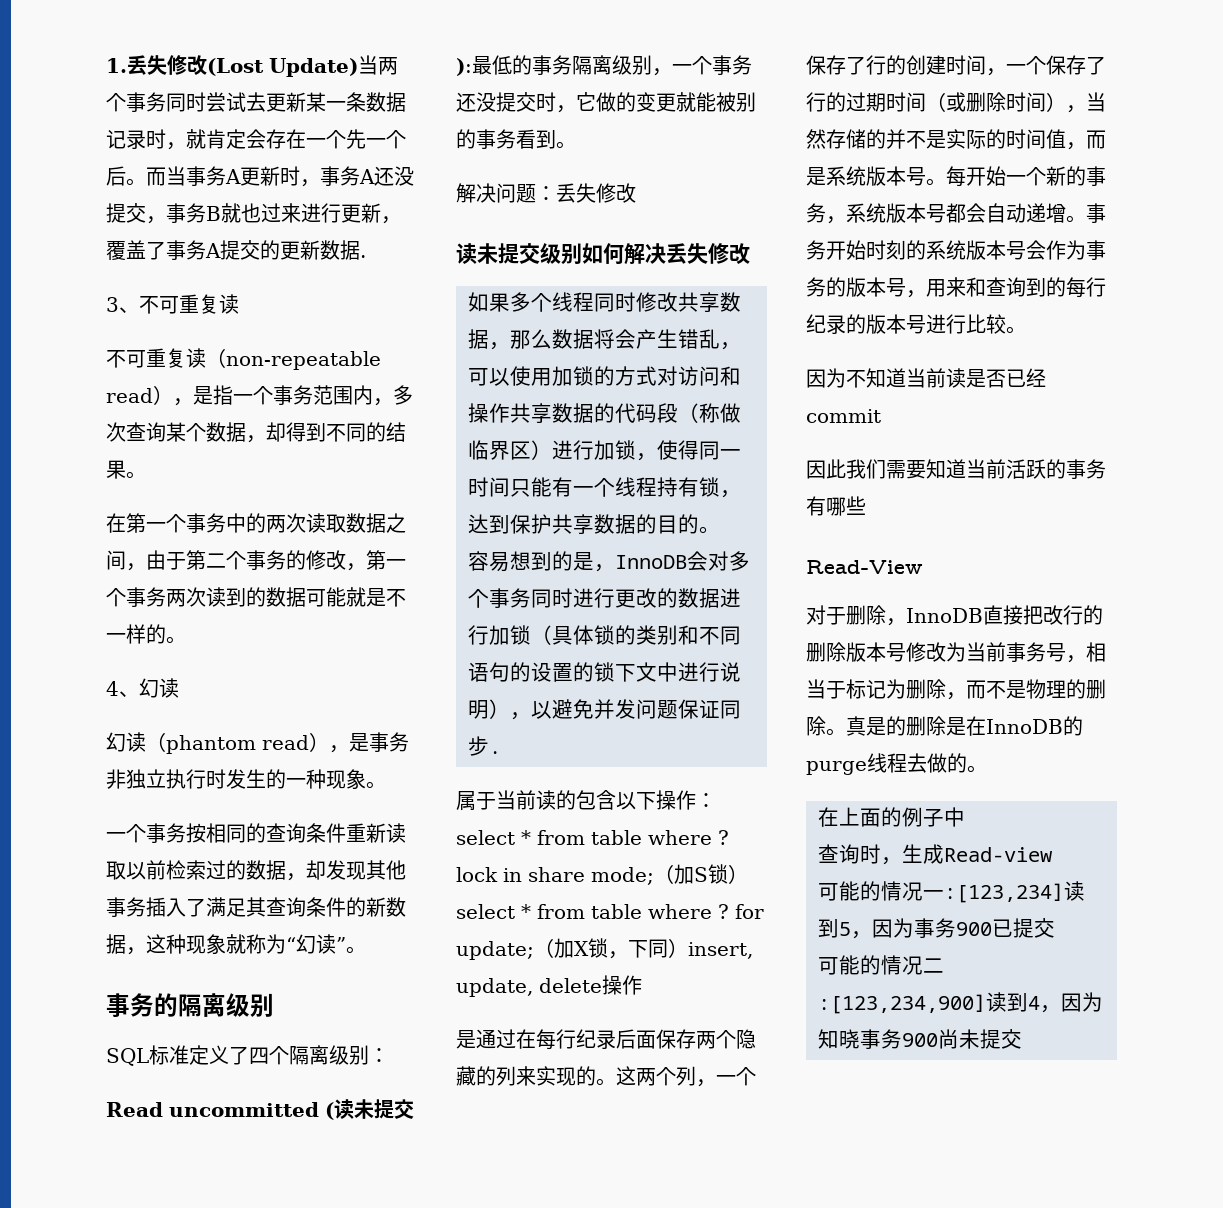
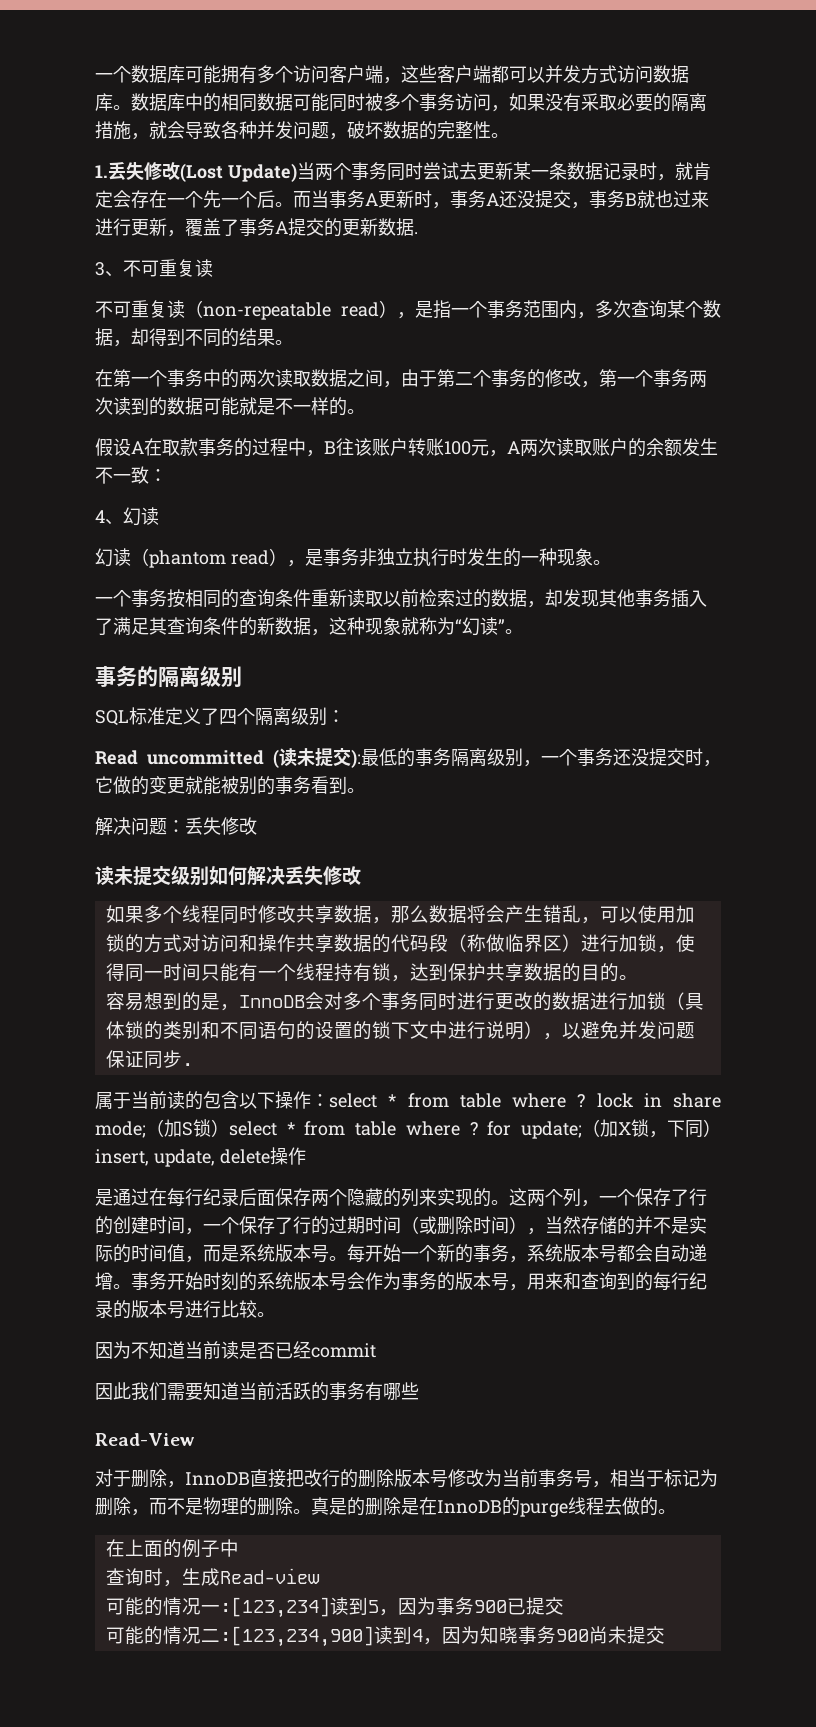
(106, 65) none -> [95,65,689,84] [95,93,707,112] [95,121,509,140] 一个数据库可能拥有多个访问客户端，这些客户端都可以并发方式访问数据库。数据库中的相同数据可能同时被多个事务访问，如果没有采取必要的隔离措施，就会导致各种并发问题，破坏数据的完整性。 //
(186, 640) none -> [95,438,718,457] [95,466,167,484] // 假设A在取款事务的过程中，B往该账户转账100元，A两次读取账户的余额发生不一致：

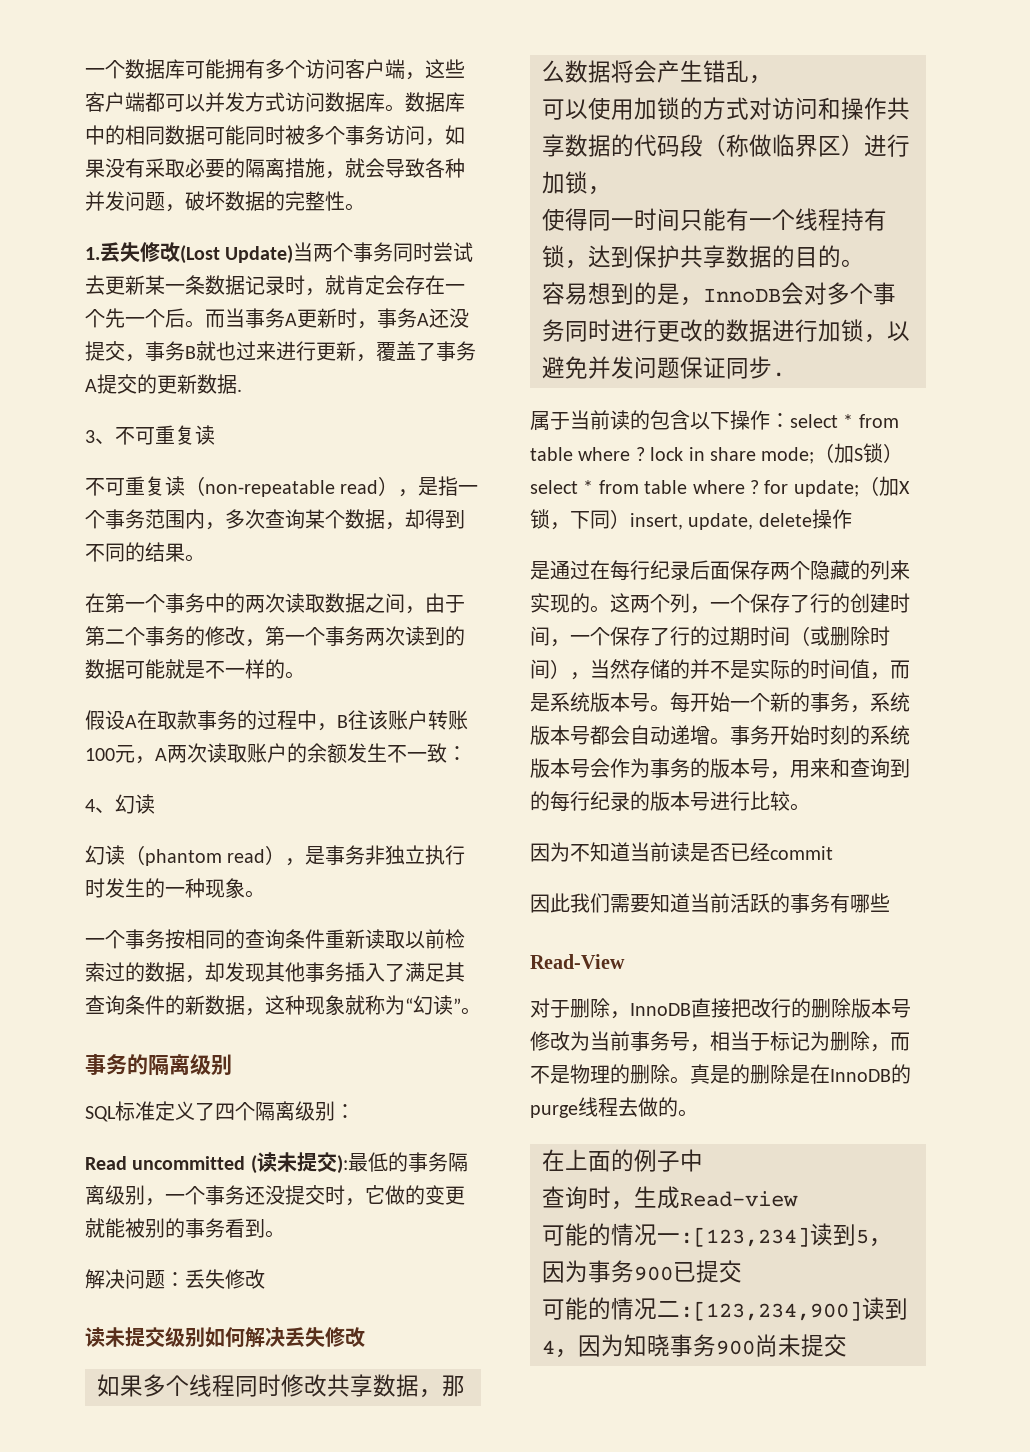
(600, 920) none -> (772, 79) //
(676, 949) none -> (611, 190) //
[665,992,704,1010] [105,1021,543,1040] （具体锁的类别和不同语句的设置的锁下文中进行说明） -> (864, 330) none

